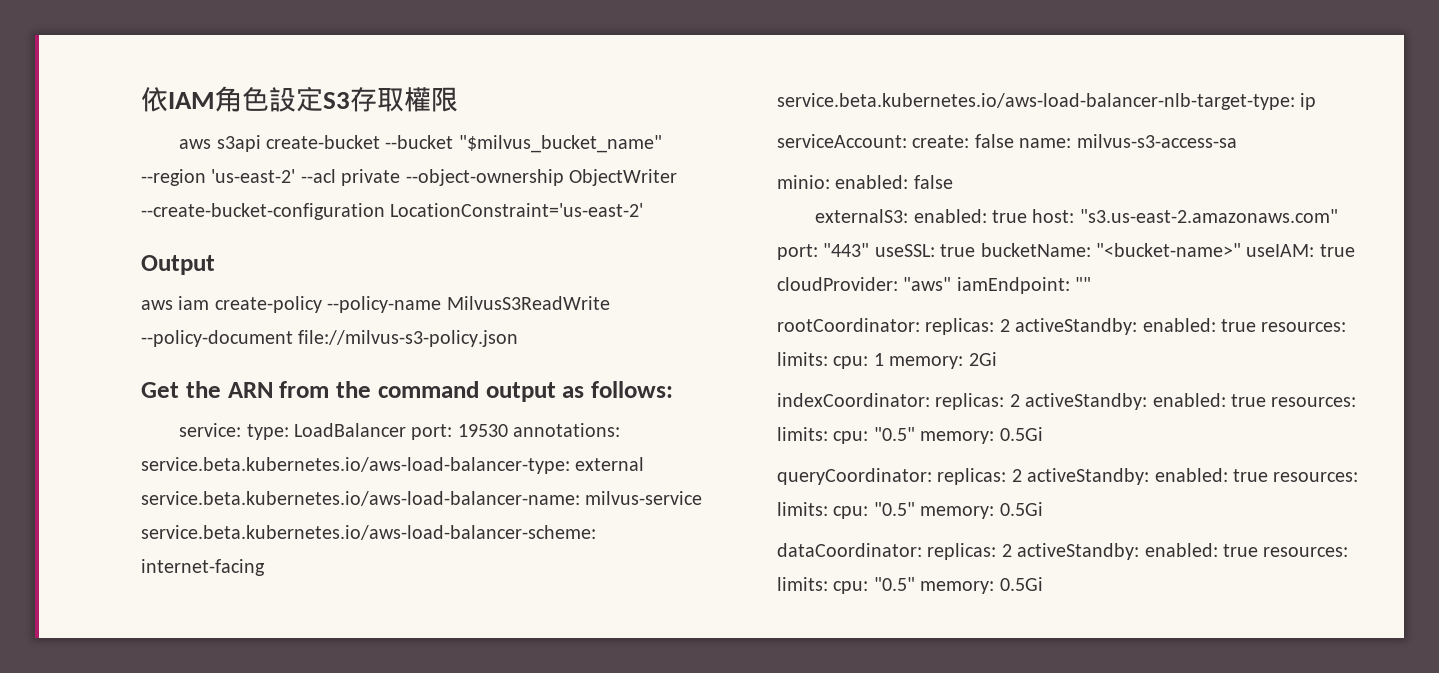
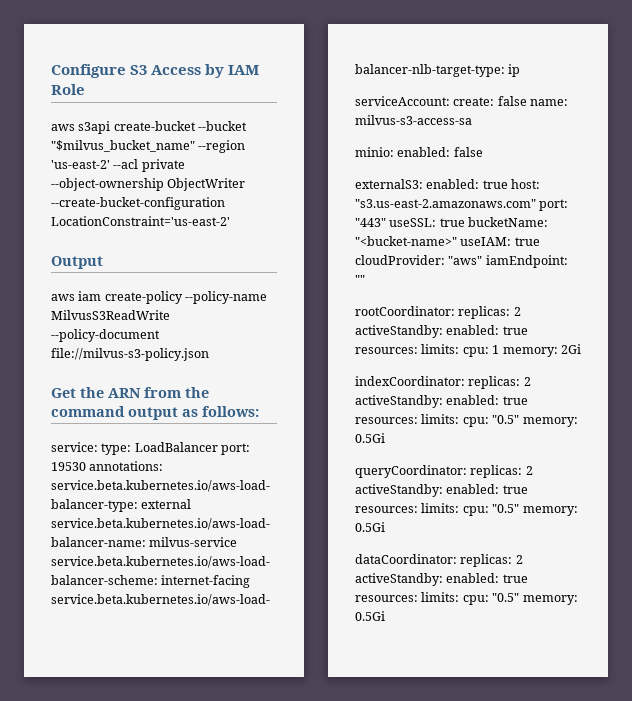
[141,86,458,112] 依IAM角色設定S3存取權限 -> [51,64,260,78] [51,84,85,95] Configure S3 Access by IAM Role

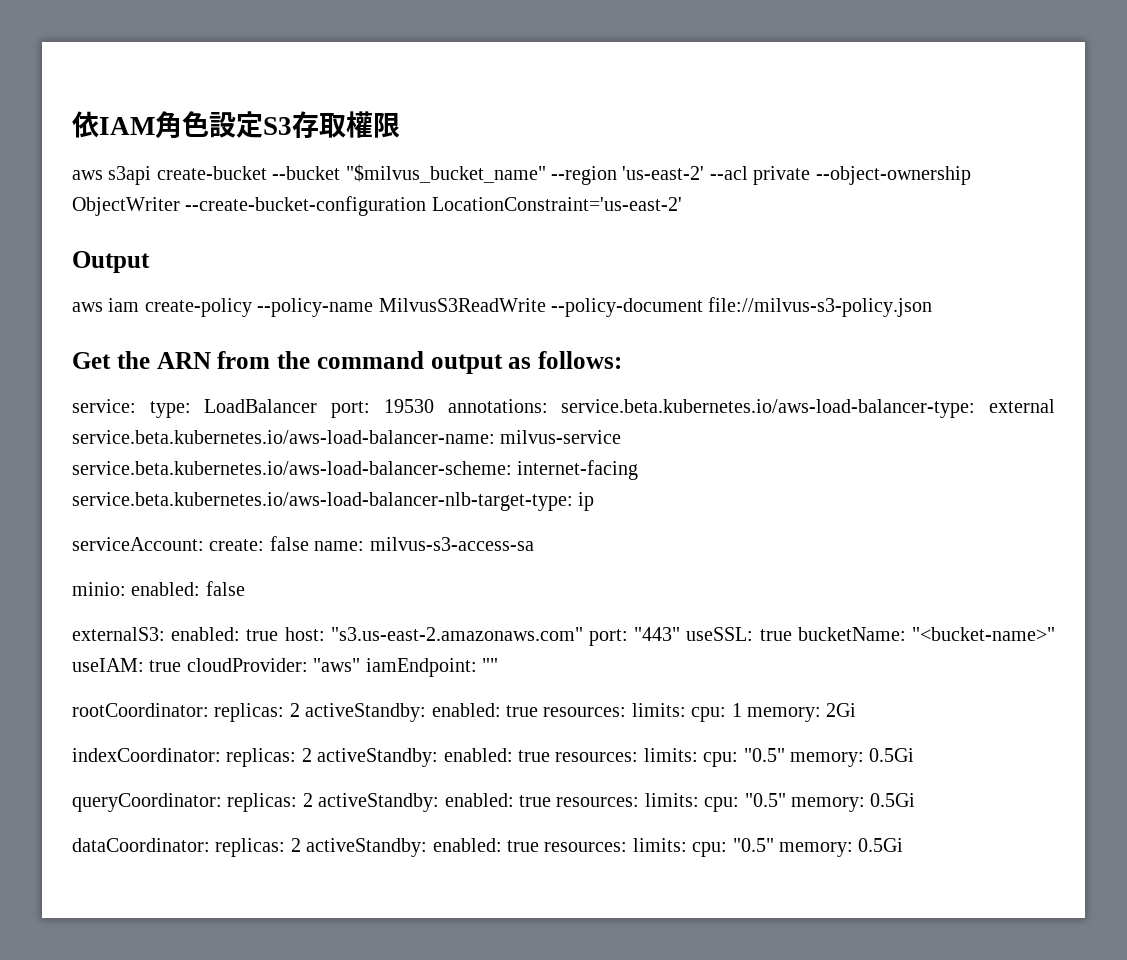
[51,64,260,78] [51,84,85,95] Configure S3 Access by IAM Role -> [72,111,400,139] 依IAM角色設定S3存取權限

